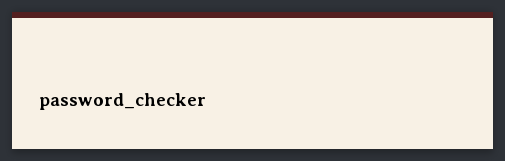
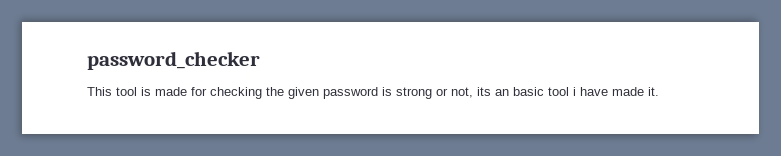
(206, 101) none -> [87,87,659,99] // This tool is made for checking the given password is strong or not, its an basic tool i have made it.

